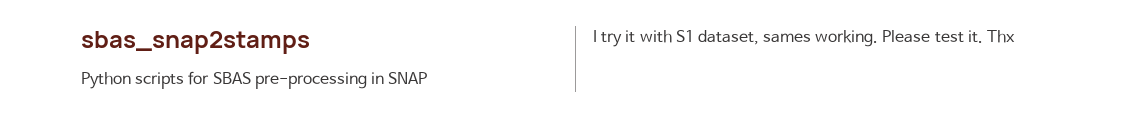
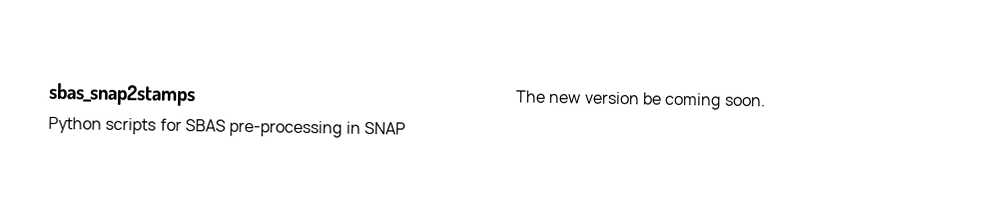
[593,30,1016,47] I try it with S1 dataset, sames working. Please test it. Thx -> [515,90,766,110] The new version be coming soon.

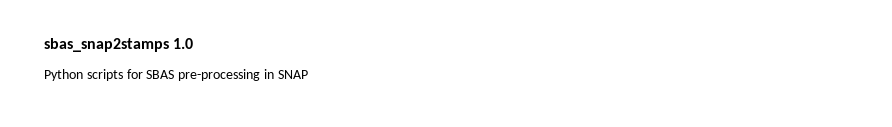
(196, 94) none -> [173,38,194,49] 1.0
[515,90,766,110] // The new version be coming soon. -> (308, 74) none

